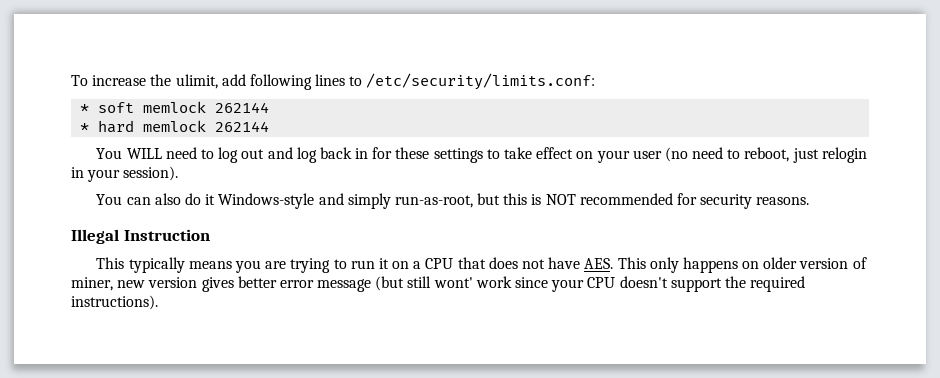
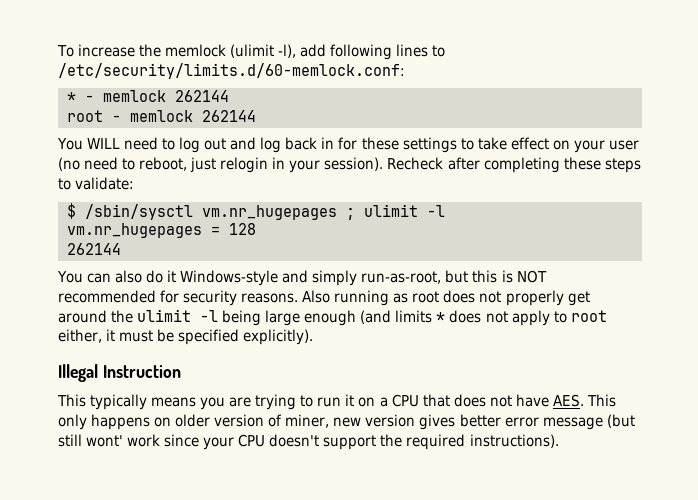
[175,74,218,89] ulimit, -> [165,44,297,58] memlock (ulimit -l),
[366,73,596,90] [80,101,270,113] [80,120,135,133] /etc/security/limits.conf: // * soft memlock 262144 // * hard -> [58,63,405,79] [67,90,229,102] [67,110,121,122] /etc/security/limits.d/60-memlock.conf: // * - memlock 262144 // root -
(179, 173) none -> [387,157,641,173] [58,177,135,190] [67,203,445,220] [67,223,256,238] [67,243,121,255] Recheck after completing these steps to validate: // $ /sbin/sysctl vm.nr_hugepages ; ulimit -l // vm.nr_hugepages = 128 // 262144
(810, 201) none -> [302,290,590,306] [58,309,607,326] [58,329,314,345] Also running as root does not properly get around the ulimit -l being large enough (and limits * does not apply to root either, it must be specified explicitly).

